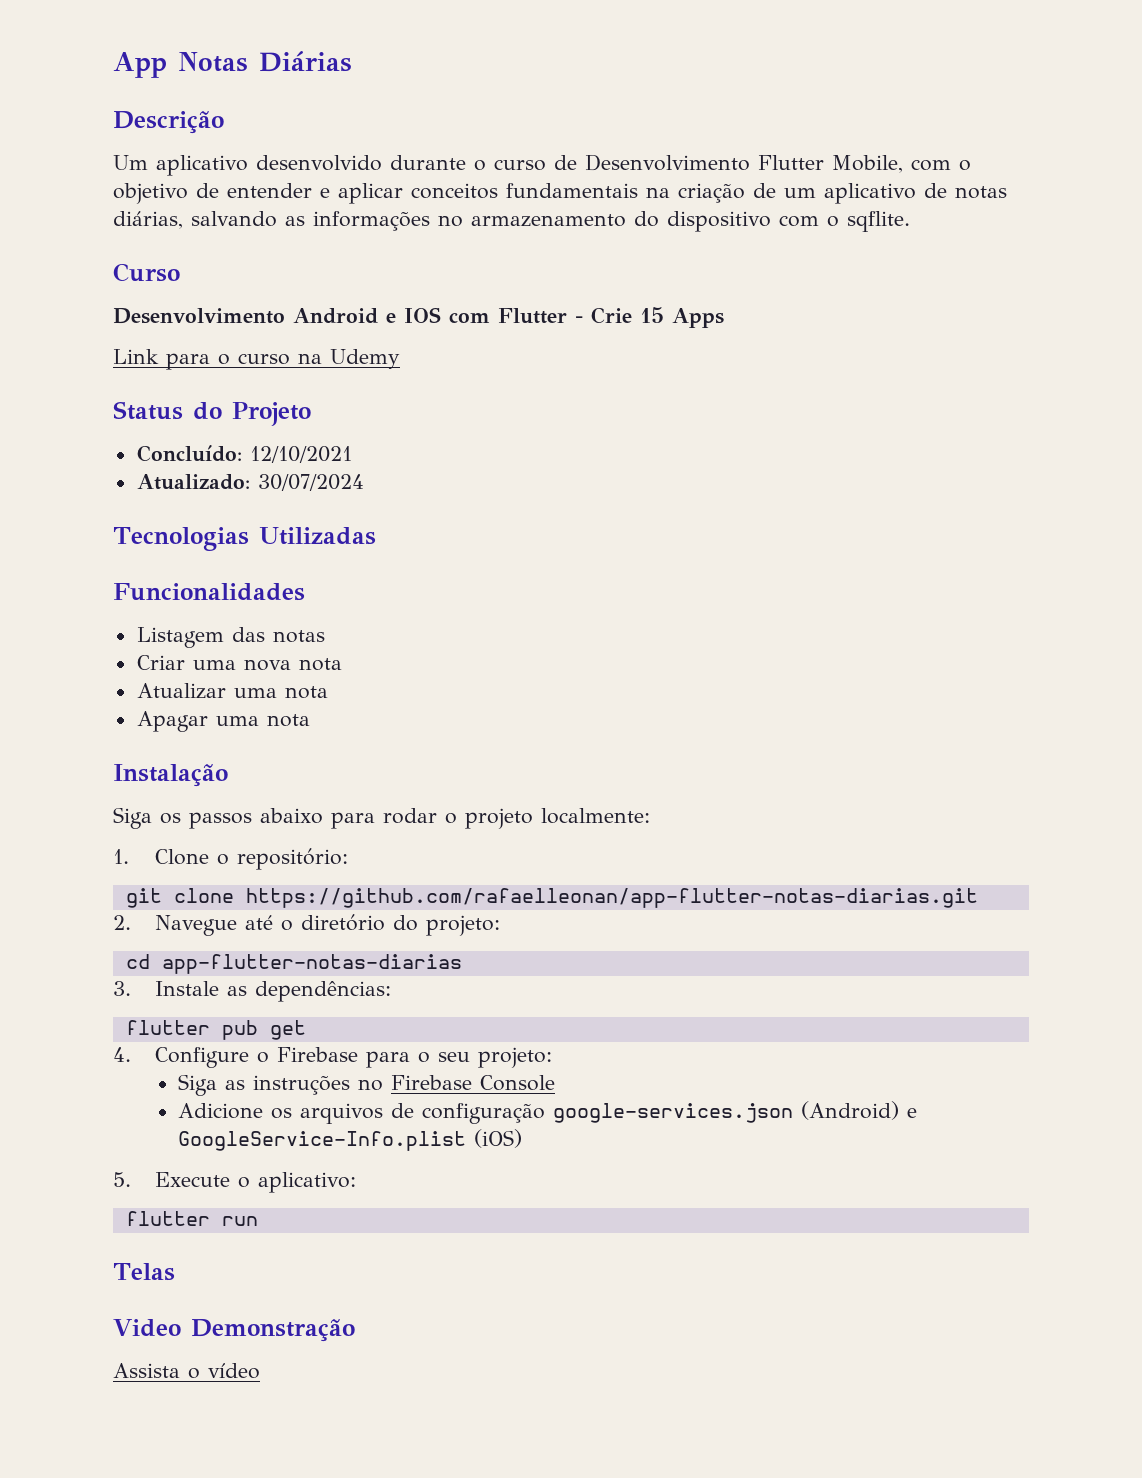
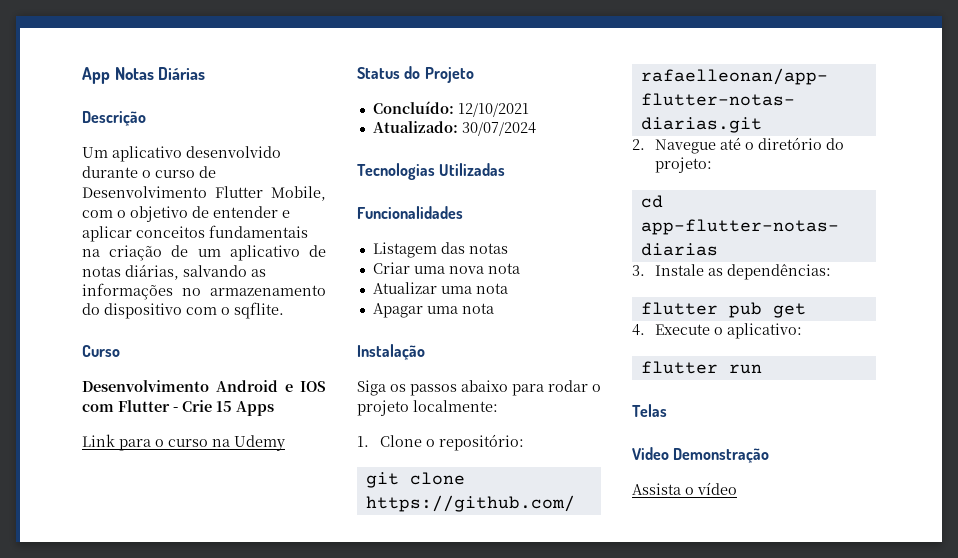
[154,1047,552,1068] [178,1074,556,1096] [178,1101,918,1124] [178,1129,523,1151] [113,1172,131,1187] Configure o Firebase para o seu projeto: // Siga as instruções no Firebase Console // Adicione os arquivos de configuração google-services.json (Android) e GoogleService-Info.plist (iOS) // 5. -> (645, 330) none

